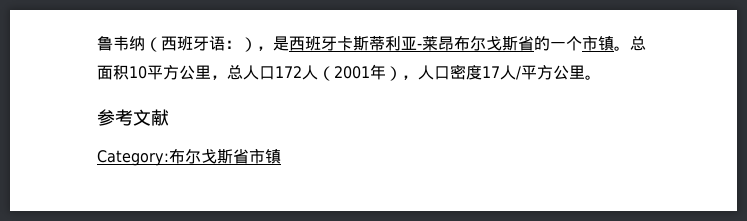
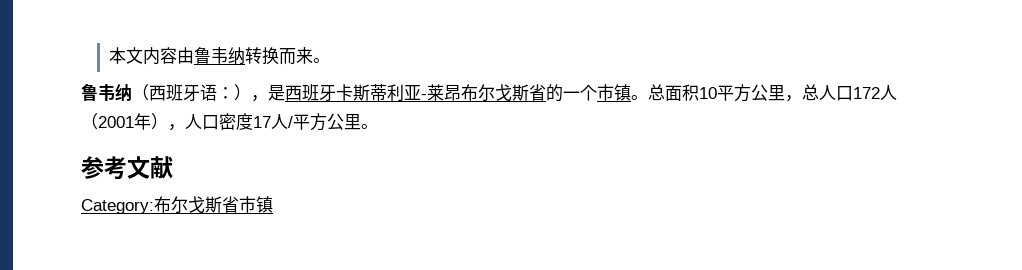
(97, 43) none -> [108,47,330,65] 本文内容由鲁韦纳转换而来。 //

